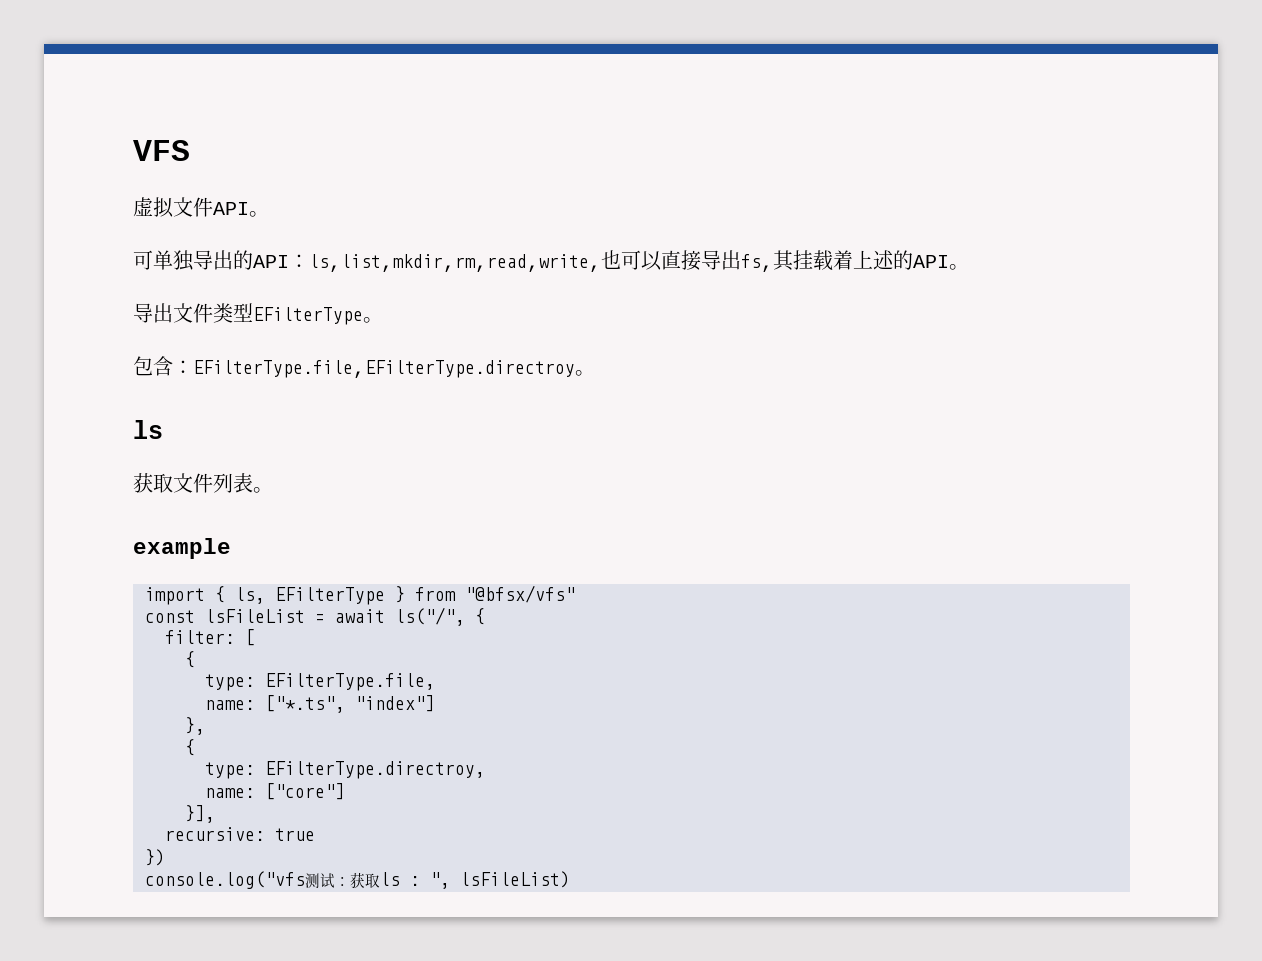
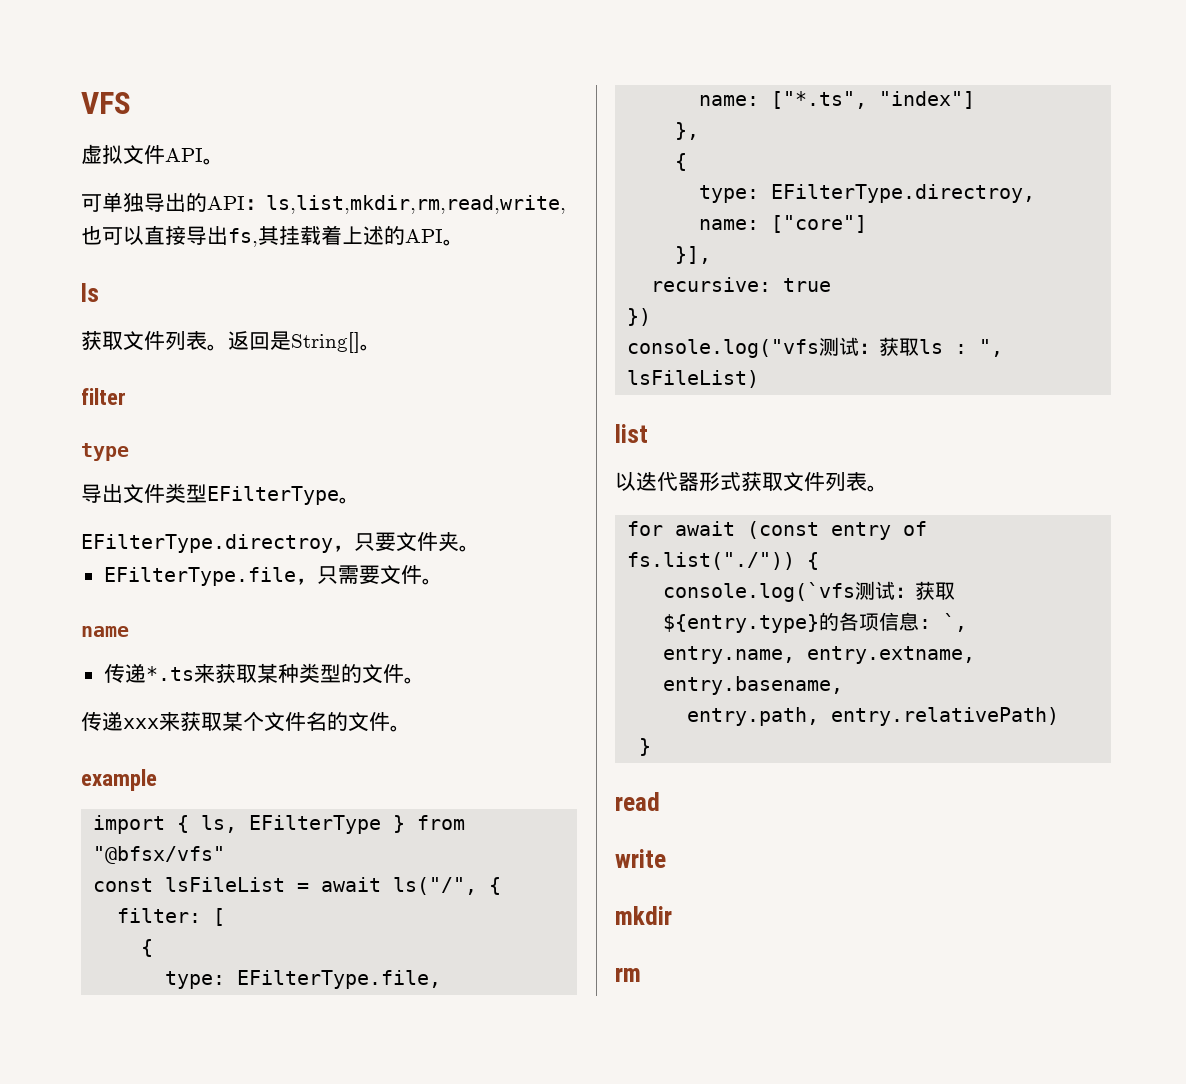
(969, 267) none -> [81,283,99,302] [81,331,381,353] [81,388,126,405] [81,443,129,461] // ls // 获取文件列表。返回是String[]。 // filter // type
[133,356,595,378] [133,420,163,439] [133,473,253,493] 包含：EFilterType.file,EFilterType.directroy。 // ls // 获取文件列表 -> [81,532,480,553] [103,565,443,586] [81,626,129,637] [103,663,425,684] [81,711,390,732] EFilterType.directroy，只要文件夹。 // EFilterType.file，只需要文件。 // name // 传递*.ts来获取某种类型的文件。 // 传递xxx来获取某个文件名的文件
(570, 879) none -> [615,424,648,443] [615,472,888,492] [627,521,928,540] [627,552,820,570] [663,581,956,602] [663,612,968,633] [663,646,976,664] [663,676,844,695] [687,707,1060,726] [639,738,652,756] [615,792,660,811] [615,849,666,868] [615,906,672,925] [615,968,641,982] // list // 以迭代器形式获取文件列表。 // for await (const entry of fs.list("./")) { // console.log(`vfs测试：获取${entry.type}的各项信息: `, entry.name, entry.extname, entry.basename, // entry.path, entry.relativePath) // } // read // write // mkdir // rm

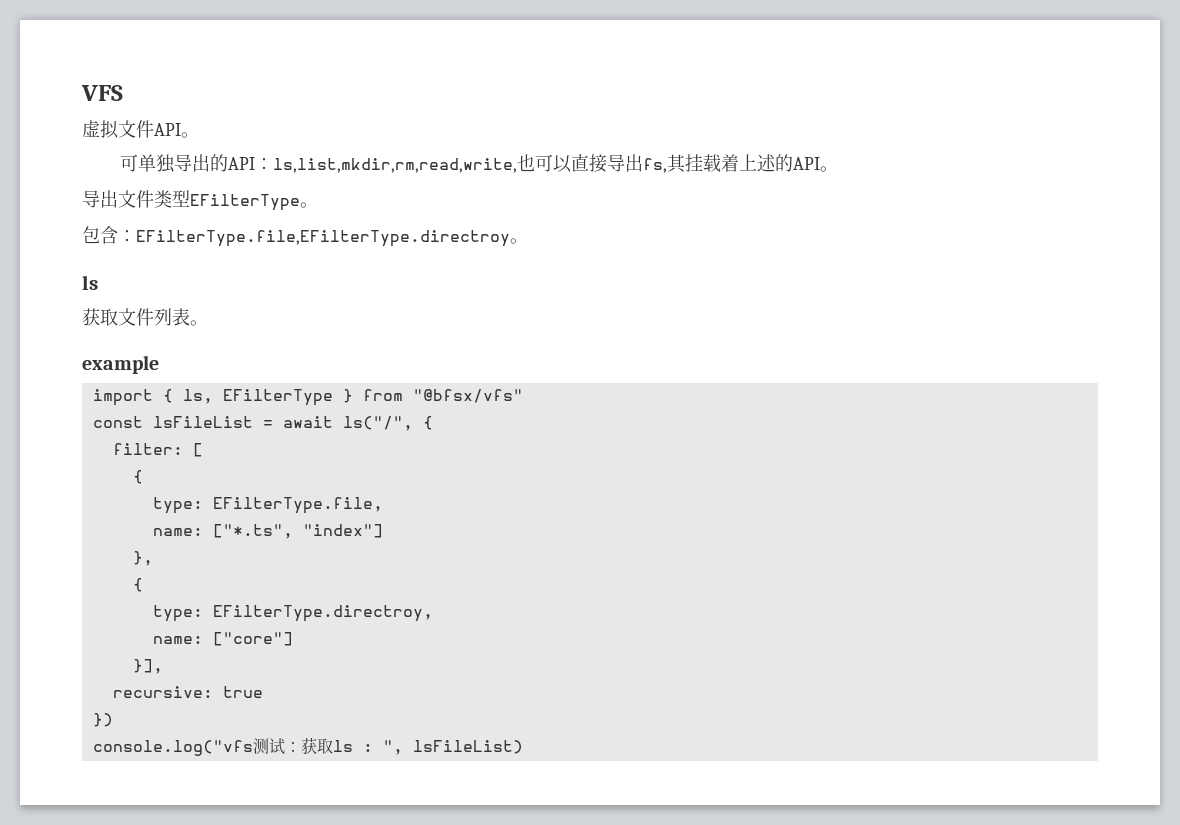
[81,283,99,302] [81,331,381,353] [81,388,126,405] [81,443,129,461] // ls // 获取文件列表。返回是String[]。 // filter // type -> (839, 169) none
[81,532,480,553] [103,565,443,586] [81,626,129,637] [103,663,425,684] [81,711,390,732] EFilterType.directroy，只要文件夹。 // EFilterType.file，只需要文件。 // name // 传递*.ts来获取某种类型的文件。 // 传递xxx来获取某个文件名的文件 -> [82,226,528,247] [82,275,98,290] [82,308,190,326] 包含：EFilterType.file,EFilterType.directroy。 // ls // 获取文件列表
[615,424,648,443] [615,472,888,492] [627,521,928,540] [627,552,820,570] [663,581,956,602] [663,612,968,633] [663,646,976,664] [663,676,844,695] [687,707,1060,726] [639,738,652,756] [615,792,660,811] [615,849,666,868] [615,906,672,925] [615,968,641,982] // list // 以迭代器形式获取文件列表。 // for await (const entry of fs.list("./")) { // console.log(`vfs测试：获取${entry.type}的各项信息: `, entry.name, entry.extname, entry.basename, // entry.path, entry.relativePath) // } // read // write // mkdir // rm -> (523, 747) none

